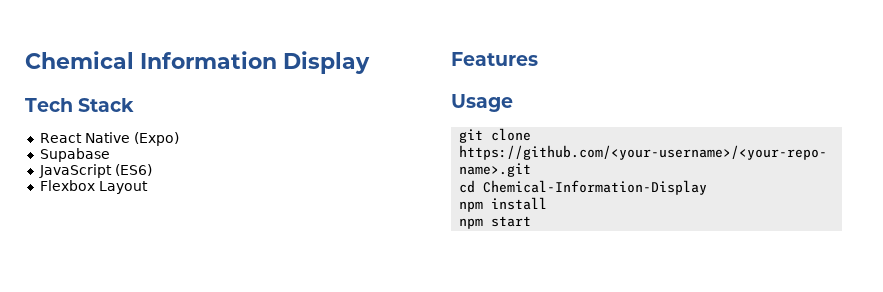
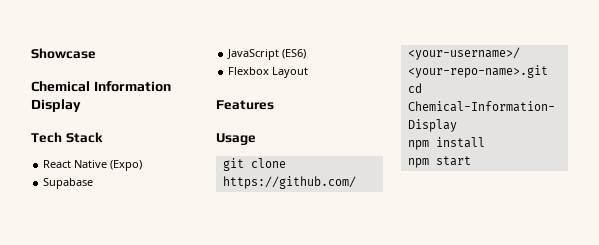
(25, 60) none -> [31,48,96,59] Showcase //

